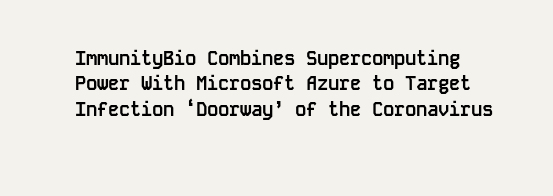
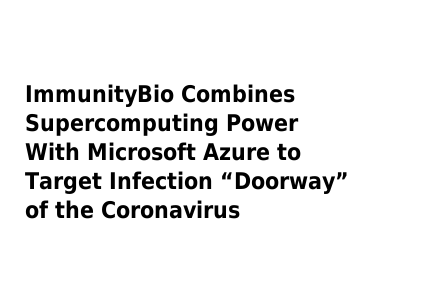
[185,98,284,120] ‘Doorway’ -> [219,172,349,194] “Doorway”

